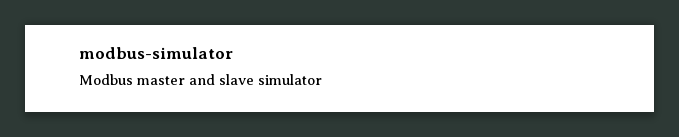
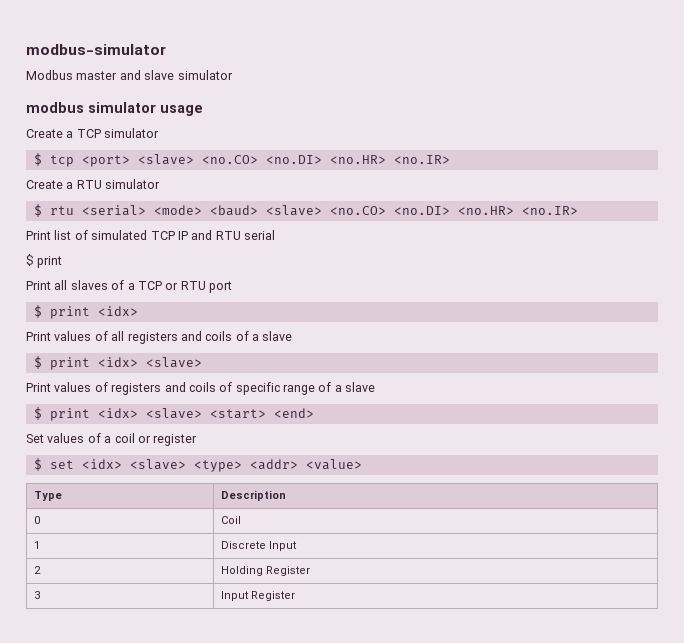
(322, 79) none -> [26,102,203,116] [26,128,160,138] [33,153,450,167] [26,179,161,189] [33,204,578,217] [26,230,275,240] [26,254,63,268] [26,280,232,293] [33,305,138,319] [26,331,293,344] [33,356,202,370] [26,382,376,395] [33,407,314,421] [26,433,198,446] [33,458,362,472] [34,491,63,501] [221,490,287,501] [34,516,41,524] [221,516,242,524] [34,541,41,549] [221,541,298,551] [34,566,42,574] [221,566,311,576] [34,591,41,599] [221,591,296,601] // modbus simulator usage // Create a TCP simulator // $ tcp <port> <slave> <no.CO> <no.DI> <no.HR> <no.IR> // Create a RTU simulator // $ rtu <serial> <mode> <baud> <slave> <no.CO> <no.DI> <no.HR> <no.IR> // Print list of simulated TCP IP and RTU serial // $ print // Print all slaves of a TCP or RTU port // $ print <idx> // Print values of all registers and coils of a slave // $ print <idx> <slave> // Print values of registers and coils of specific range of a slave // $ print <idx> <slave> <start> <end> // Set values of a coil or register // $ set <idx> <slave> <type> <addr> <value> // Type | Description // 0 | Coil // 1 | Discrete Input // 2 | Holding Register // 3 | Input Register

